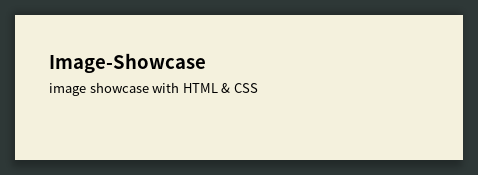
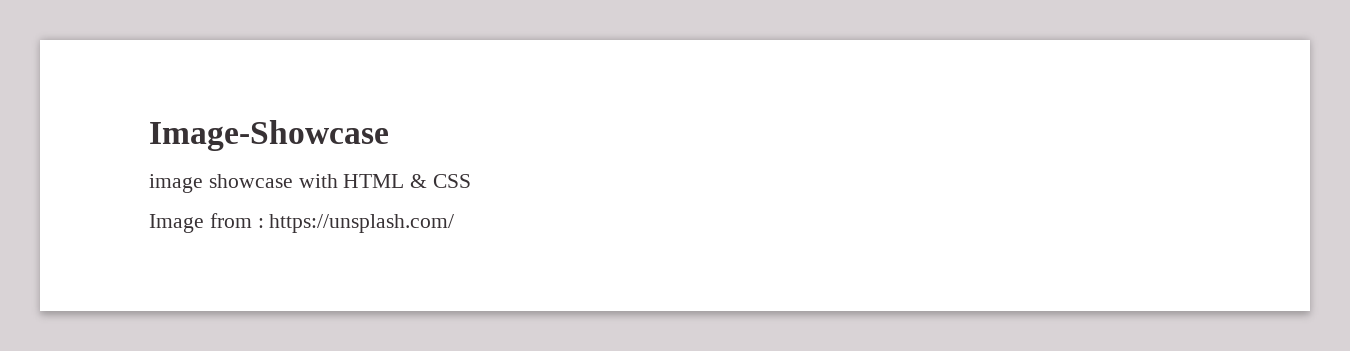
(258, 88) none -> [149,213,455,233] // Image from : https://unsplash.com/

